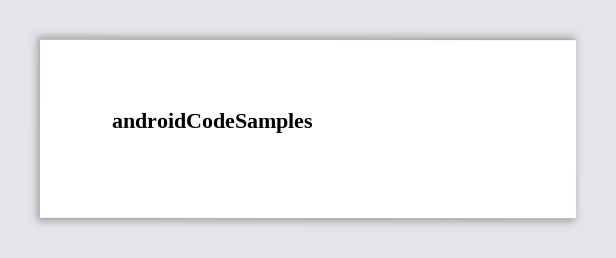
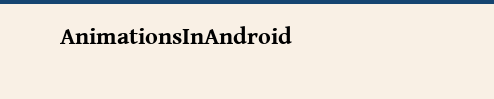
[111,112,314,134] androidCodeSamples -> [60,26,292,44] AnimationsInAndroid

